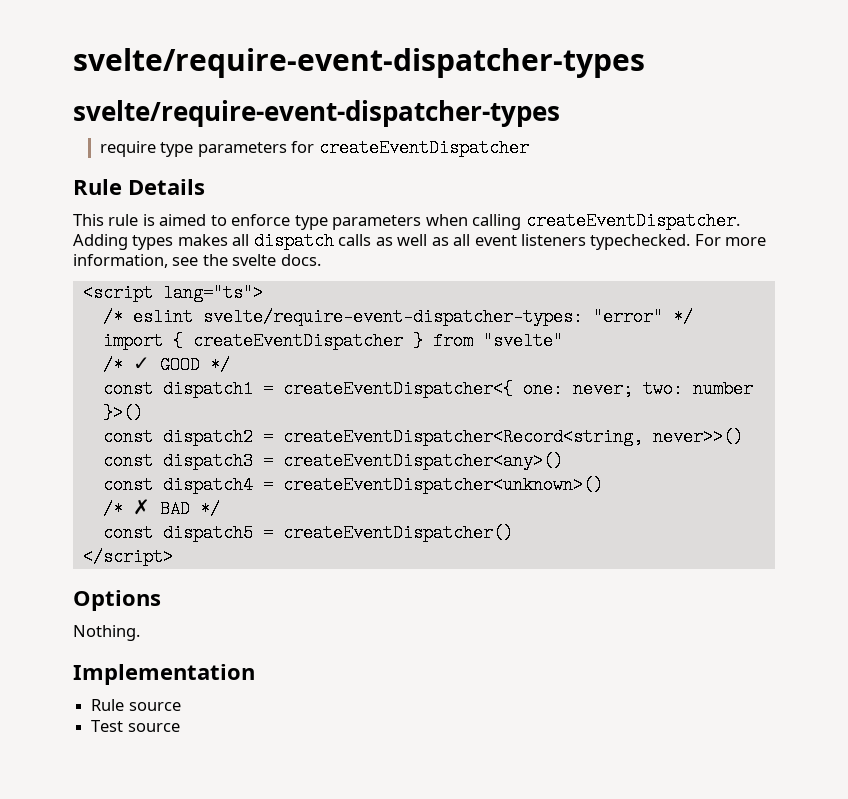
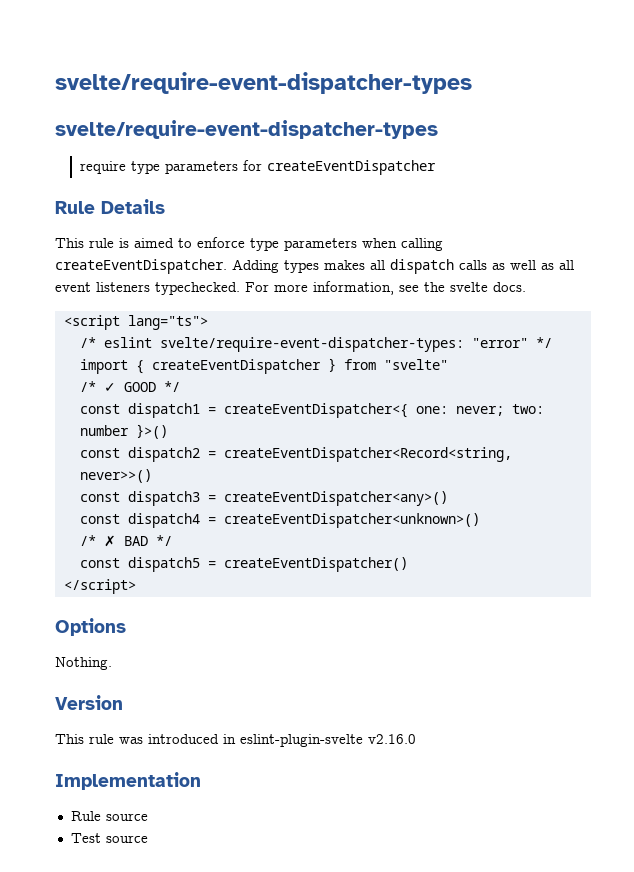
(140, 633) none -> [55,695,123,710] [55,734,416,747] // Version // This rule was introduced in eslint-plugin-svelte v2.16.0

